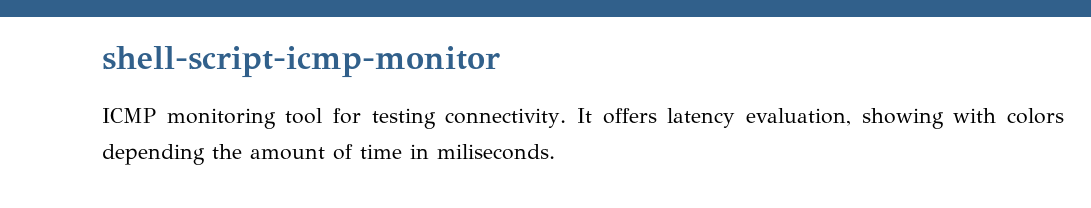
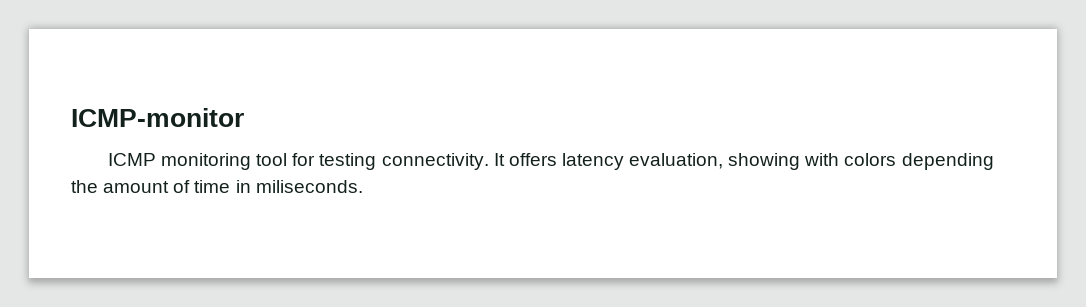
[102,46,500,78] shell-script-icmp-monitor -> [71,108,244,127] ICMP-monitor

